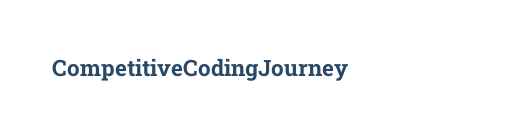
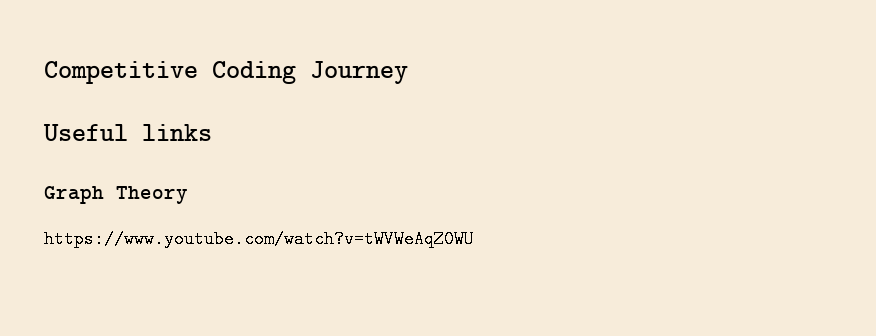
[52,58,348,81] CompetitiveCodingJourney -> [44,61,408,84] [43,124,212,141] [44,186,188,204] [44,230,474,248] Competitive Coding Journey // Useful links // Graph Theory // https://www.youtube.com/watch?v=tWVWeAqZ0WU

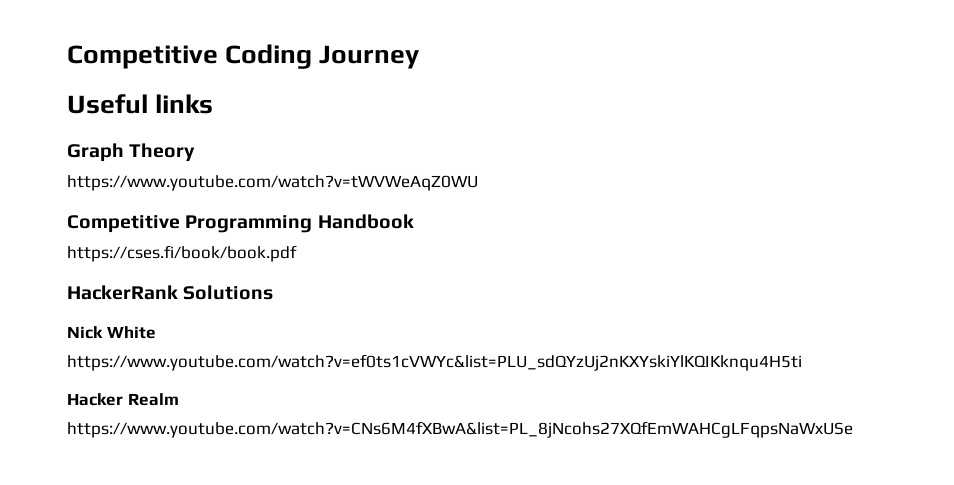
(474, 239) none -> [67,214,414,233] [67,245,297,262] [67,285,274,300] [67,326,156,339] [67,354,802,371] [67,393,179,406] [67,421,853,438] // Competitive Programming Handbook // https://cses.fi/book/book.pdf // HackerRank Solutions // Nick White // https://www.youtube.com/watch?v=ef0ts1cVWYc&list=PLU_sdQYzUj2nKXYskiYlKQIKknqu4H5ti // Hacker Realm // https://www.youtube.com/watch?v=CNs6M4fXBwA&list=PL_8jNcohs27XQfEmWAHCgLFqpsNaWxUSe

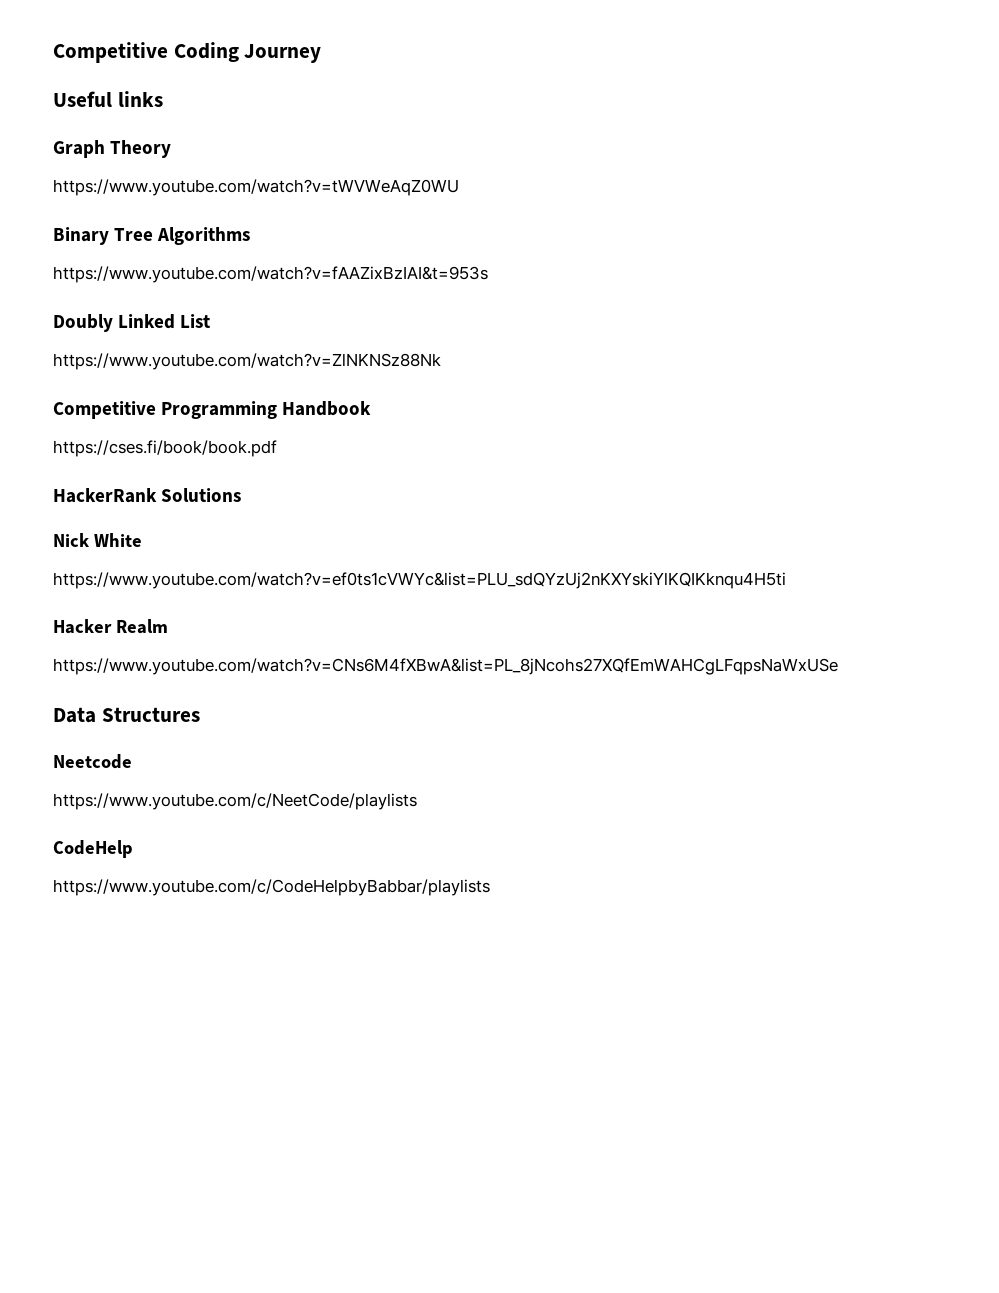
(478, 183) none -> [53,227,251,245] [53,266,488,283] [53,314,211,332] [53,353,441,370] // Binary Tree Algorithms // https://www.youtube.com/watch?v=fAAZixBzIAI&t=953s // Doubly Linked List // https://www.youtube.com/watch?v=ZlNKNSz88Nk
(853, 429) none -> [53,707,200,723] [53,754,132,769] [53,793,417,810] [53,840,133,858] [53,879,490,896] // Data Structures // Neetcode // https://www.youtube.com/c/NeetCode/playlists // CodeHelp // https://www.youtube.com/c/CodeHelpbyBabbar/playlists

